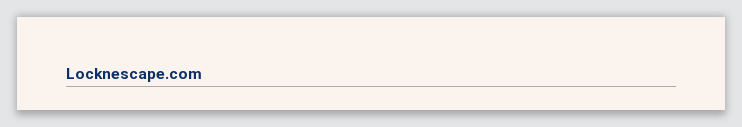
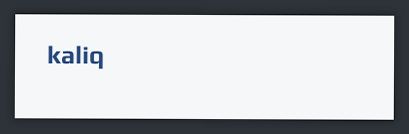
[66,68,202,82] Locknescape.com -> [46,45,105,70] kaliq

